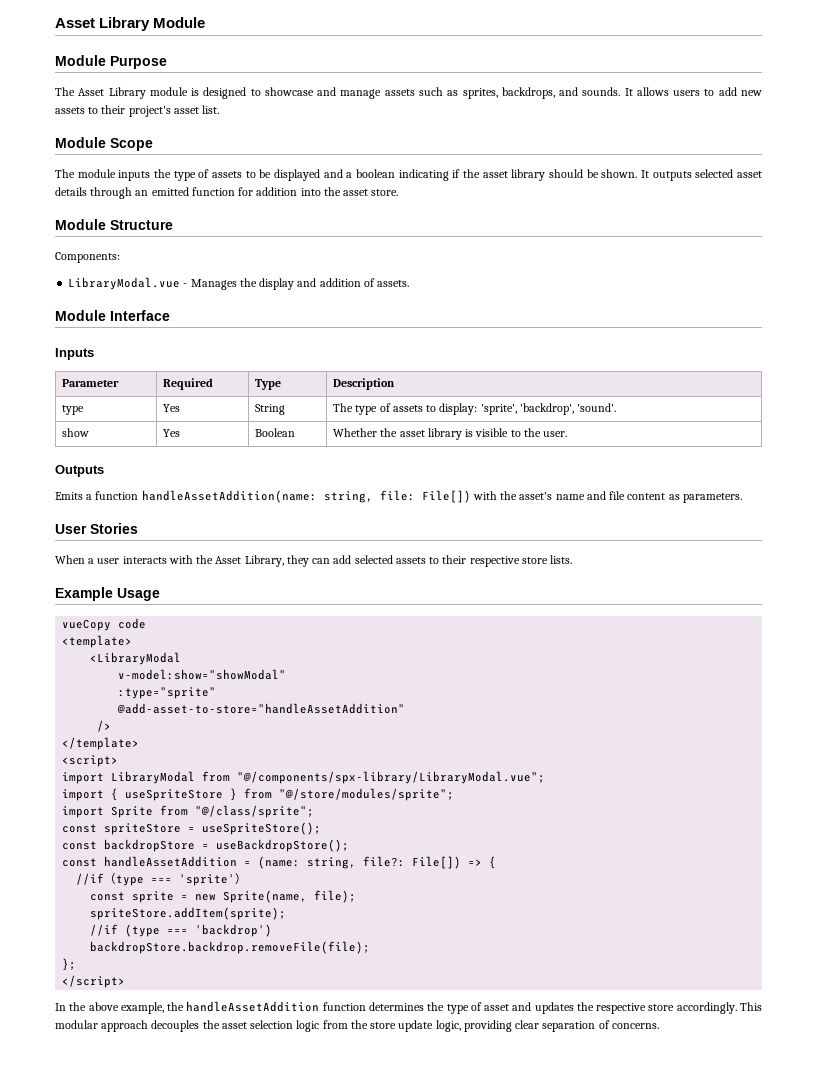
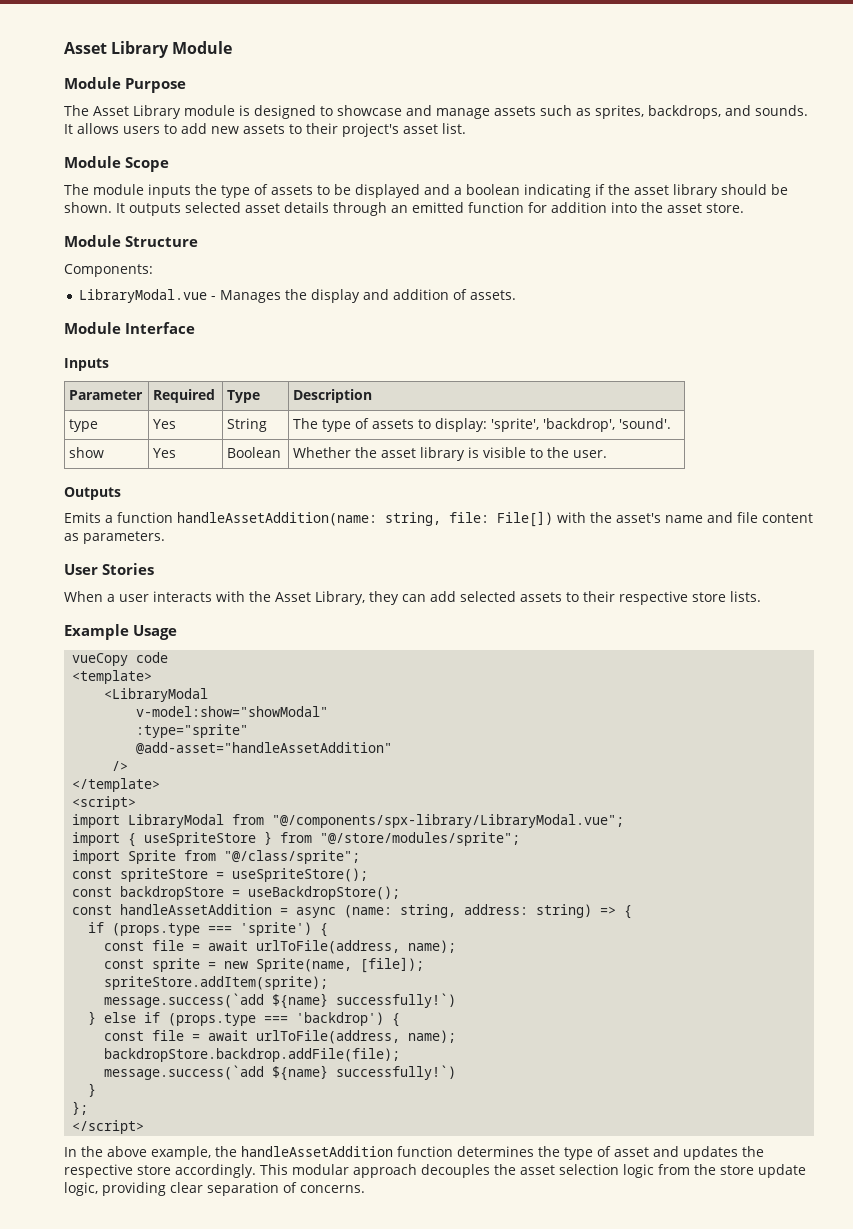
[117,703,406,714] @add-asset-to-store="handleAssetAddition" -> [136,742,393,755] @add-asset="handleAssetAddition"
(252, 863) none -> [296,907,337,918] async
[363,856,462,869] file?: File[]) -> [464,904,593,918] address: string)
[76,873,248,886] //if（type === 'sprite'） -> [88,922,329,937] [104,940,457,954] if (props.type === 'sprite') { // const file = await urlToFile(address, name);
[314,890,357,903] file); -> [360,957,425,973] [file]);
[90,924,273,937] [90,941,371,954] //if (type === 'backdrop') // backdropStore.backdrop.removeFile(file); -> [104,993,457,1009] [88,1011,401,1027] [104,1030,457,1044] [104,1048,401,1062] [104,1065,457,1081] [88,1083,97,1097] message.success(`add ${name} successfully!`) // } else if (props.type === 'backdrop') { // const file = await urlToFile(address, name); // backdropStore.backdrop.addFile(file); // message.success(`add ${name} successfully!`) // }

